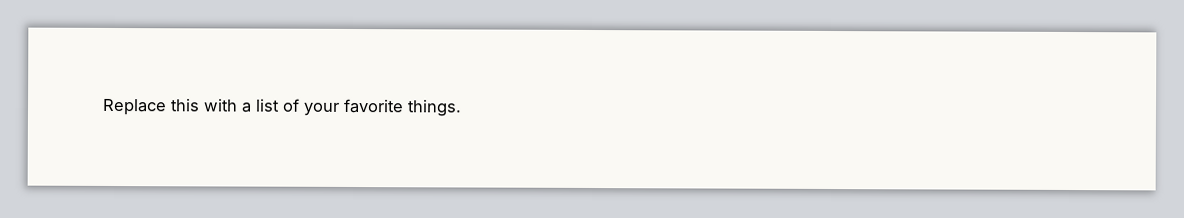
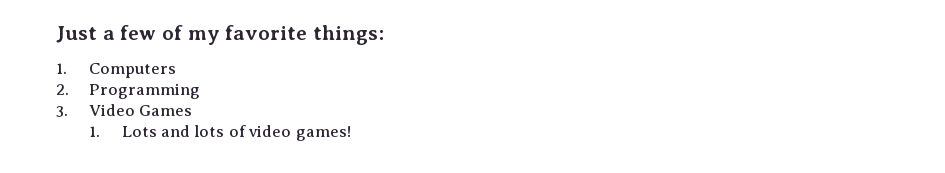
[102,98,462,117] Replace this with a list of your favorite things. -> [56,25,385,45] [56,63,176,78] [56,83,200,99] [56,104,193,117] [88,125,351,141] Just a few of my favorite things: // 1. Computers // 2. Programming // 3. Video Games // 1. Lots and lots of video games!

